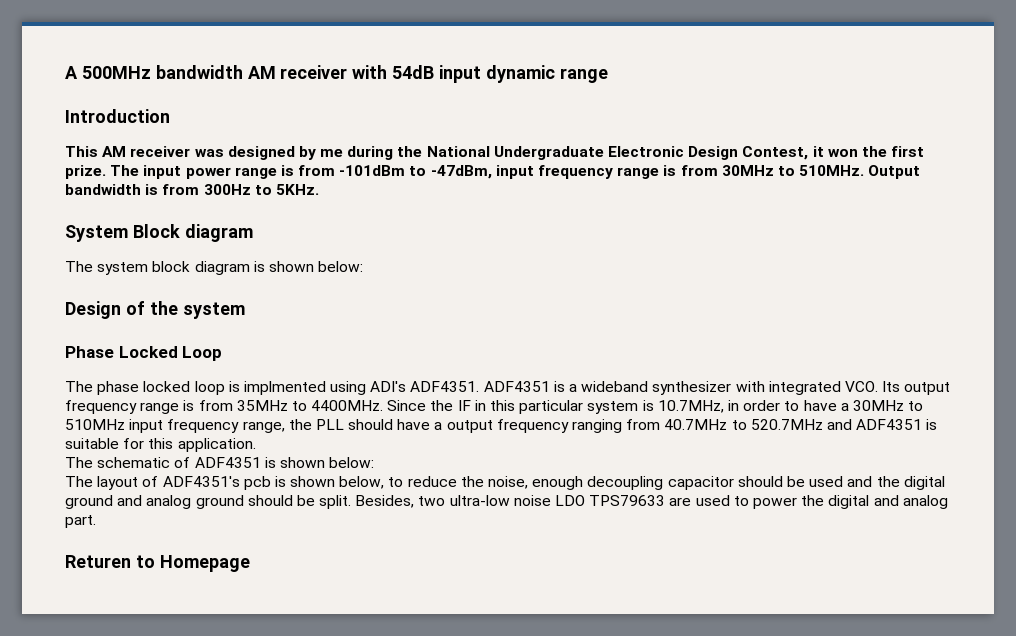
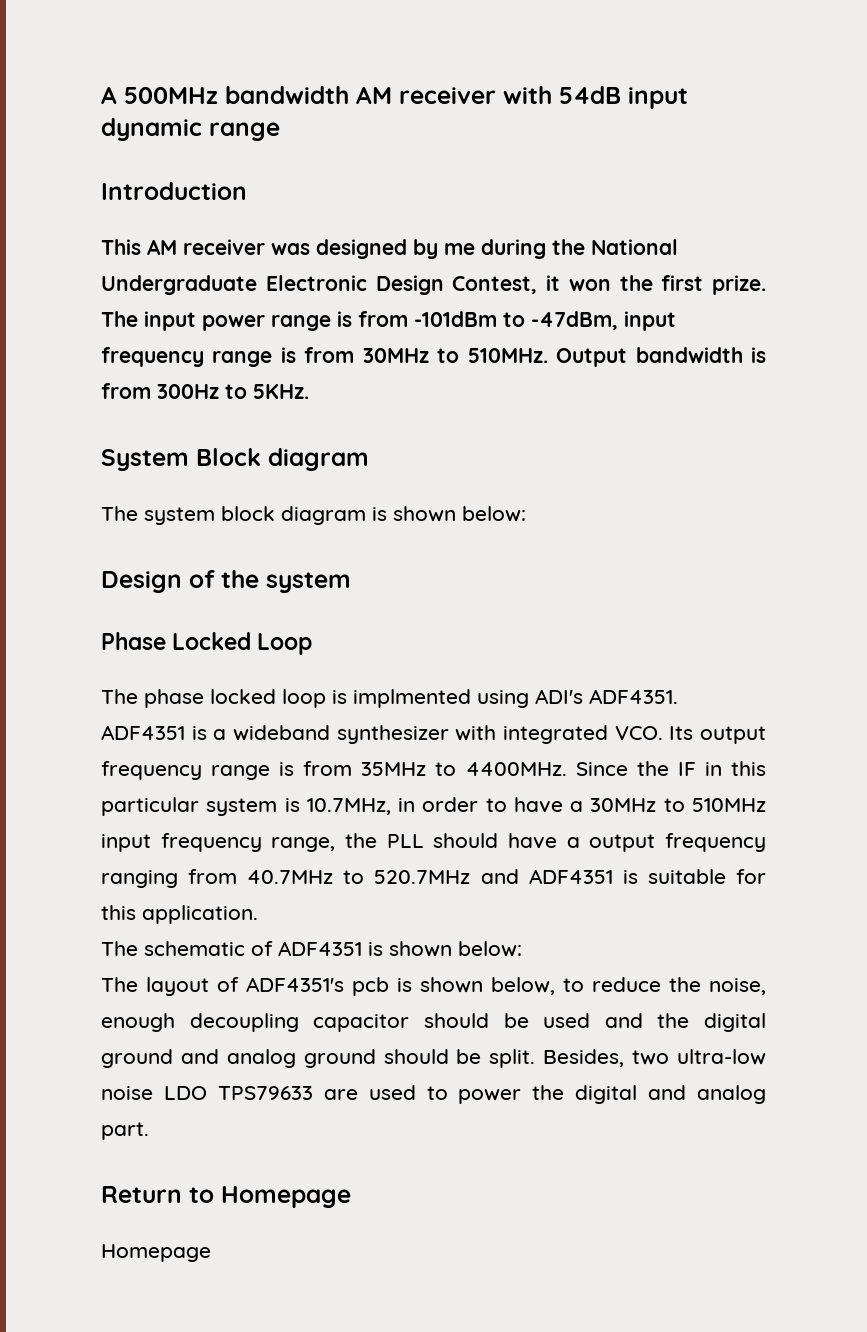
[65,555,131,568] Returen -> [101,1186,182,1203] Return
(250, 563) none -> [101,1244,211,1262] // Homepage

